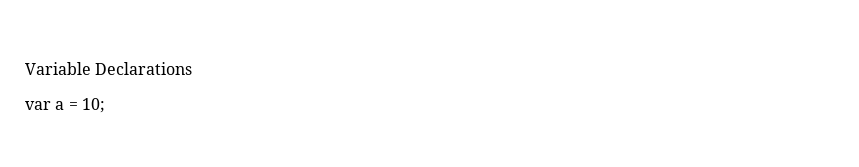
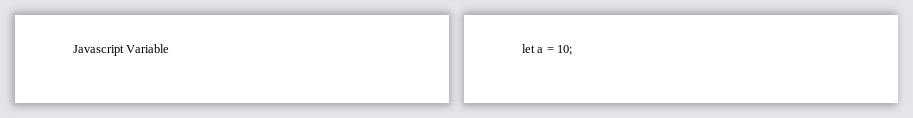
(25, 68) none -> [73,45,124,56] Javascript
[95,62,193,75] [25,101,51,110] Declarations // var -> [522,44,535,53] // let

